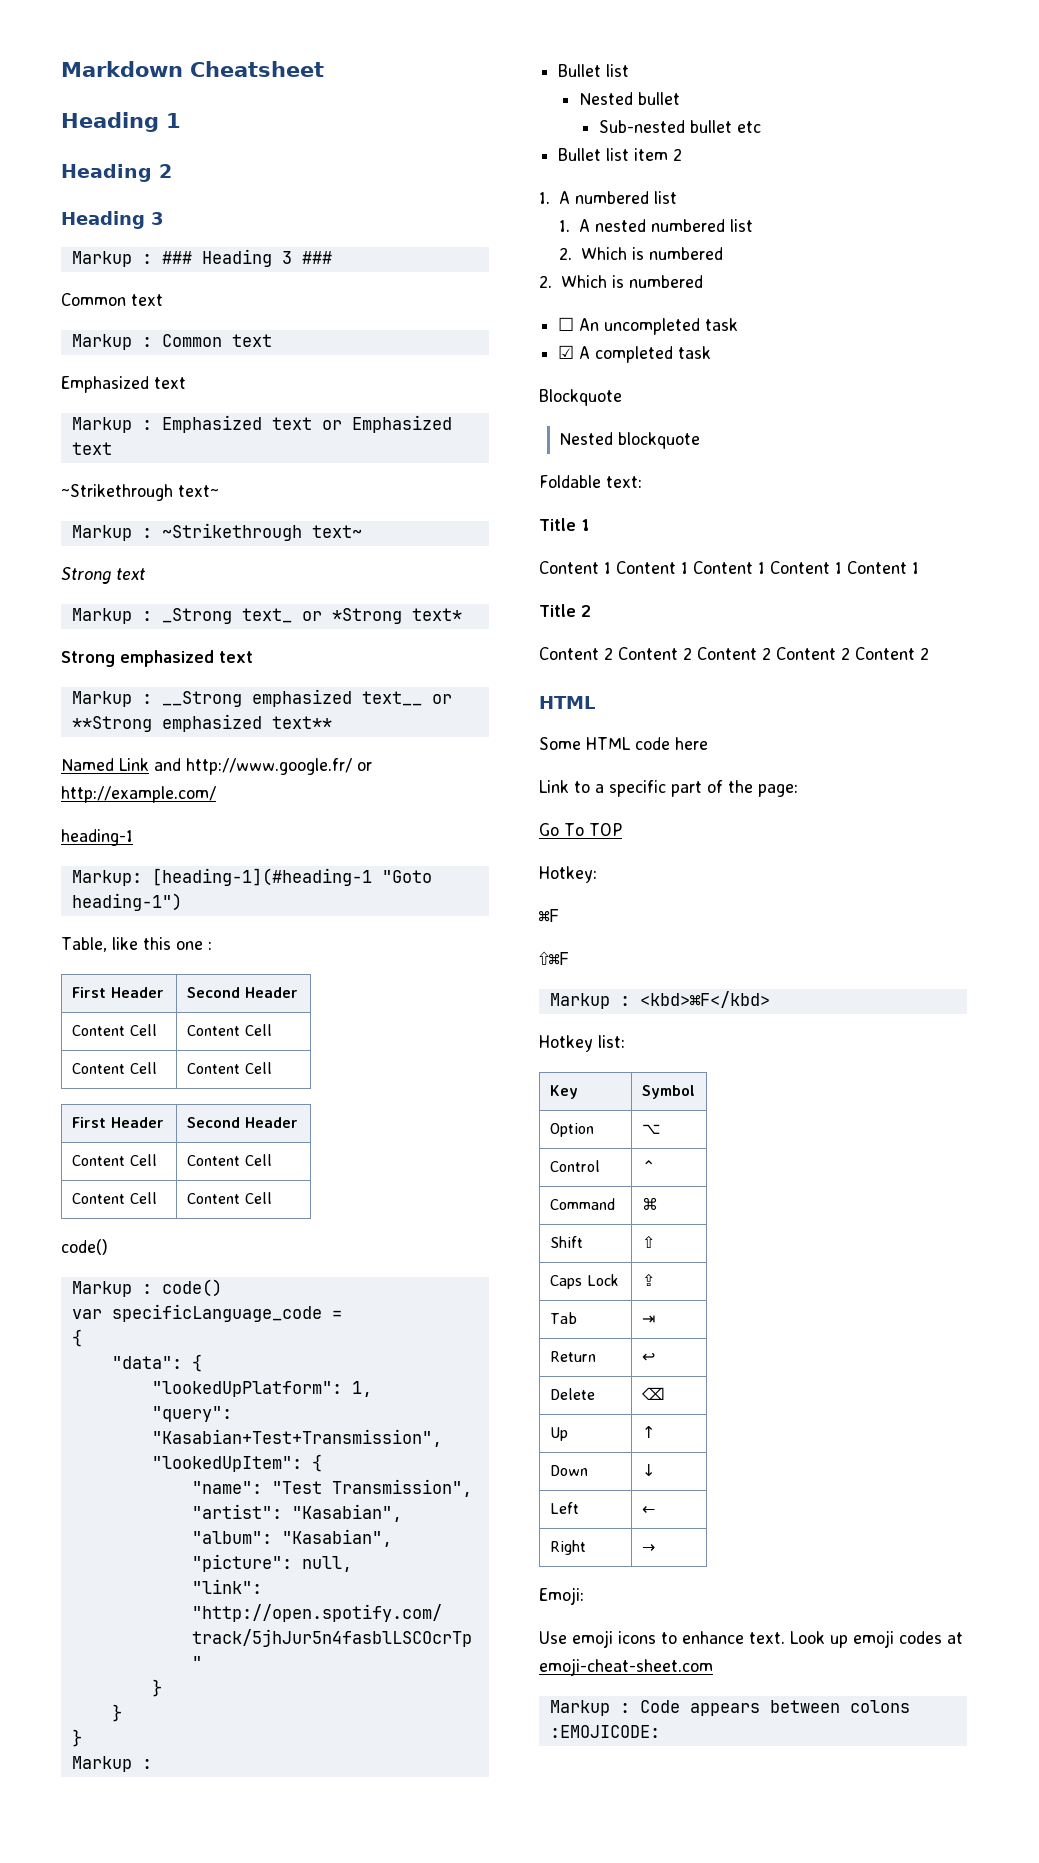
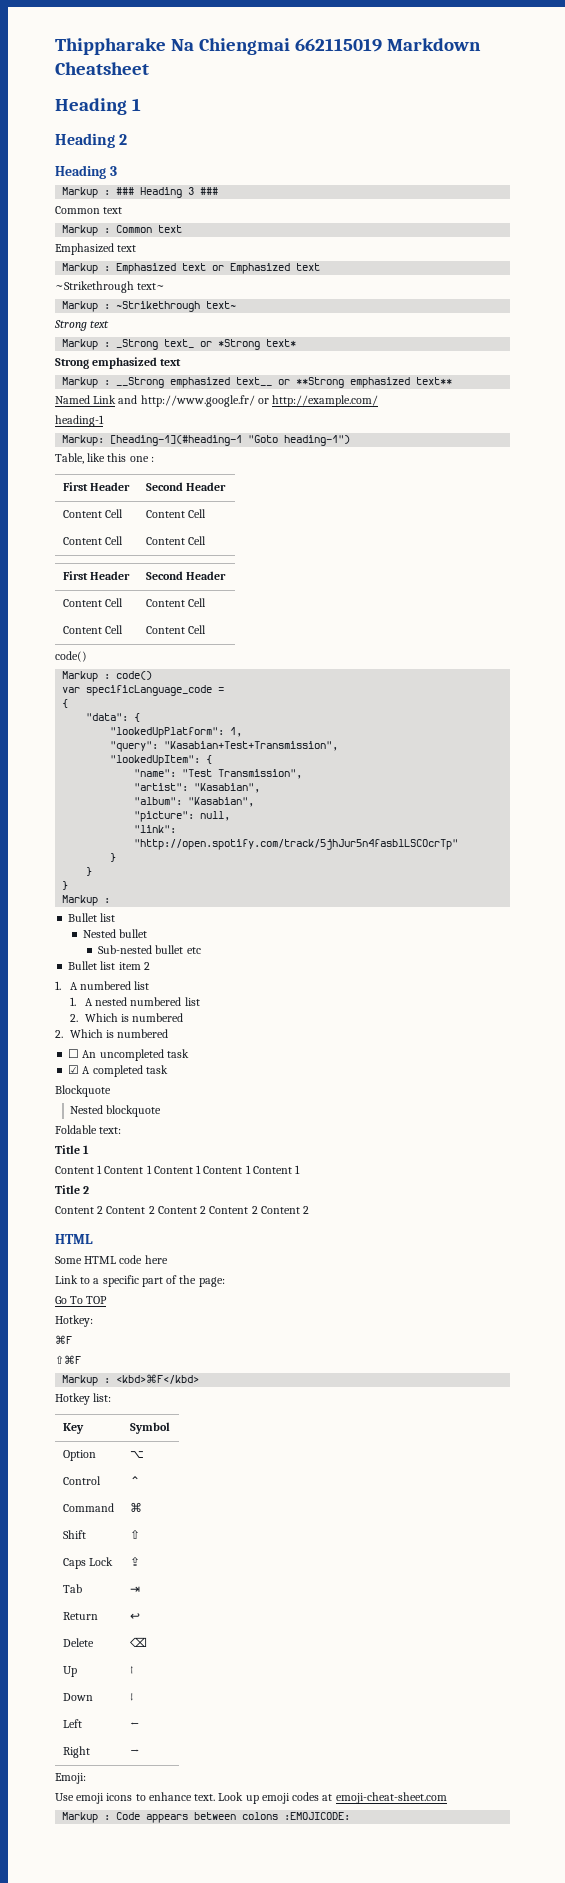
(61, 69) none -> [55,38,382,55] Thippharake Na Chiengmai 662115019

